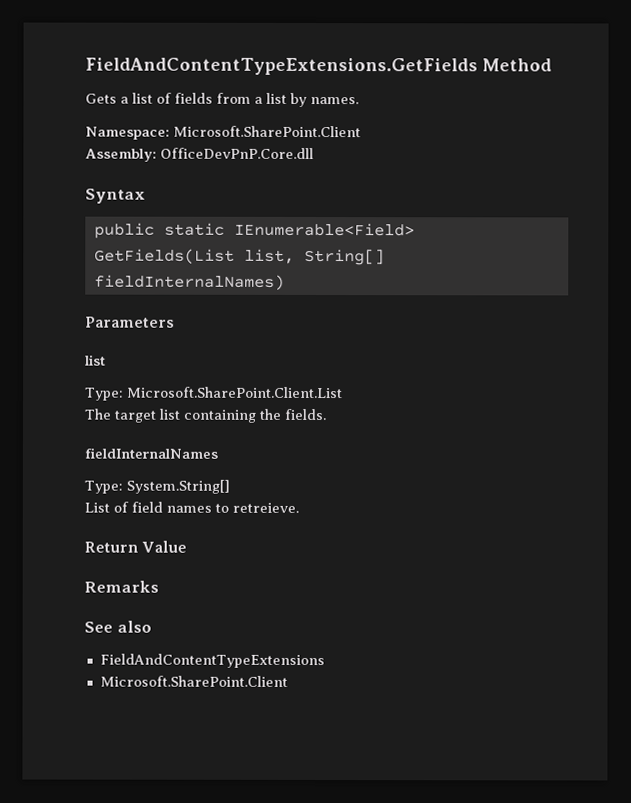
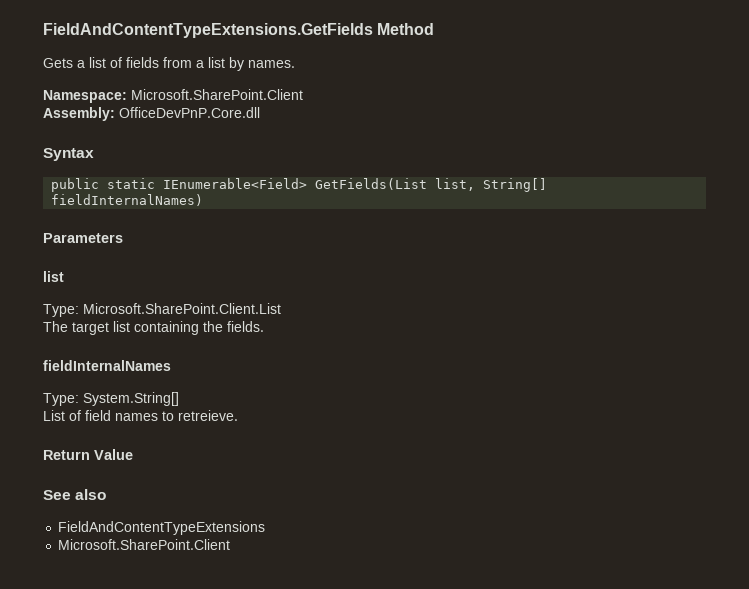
[84,580,159,593] // Remarks -> (133, 454) none

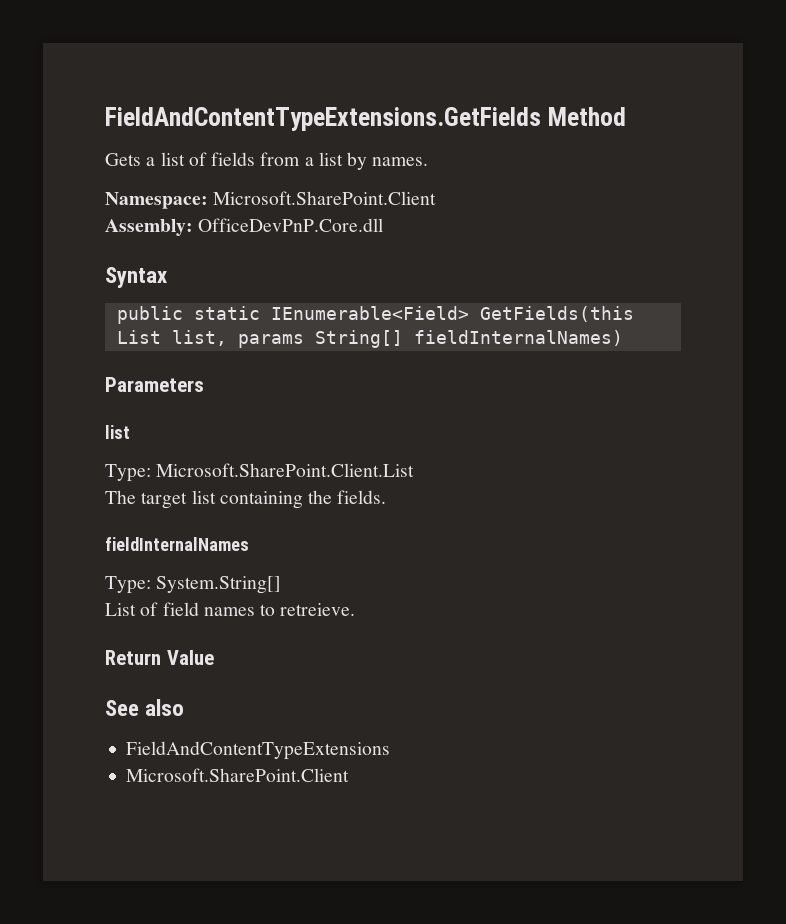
[315,178,476,191] GetFields(List list, -> [479,306,634,322] [116,330,304,348] GetFields(this List list, params

